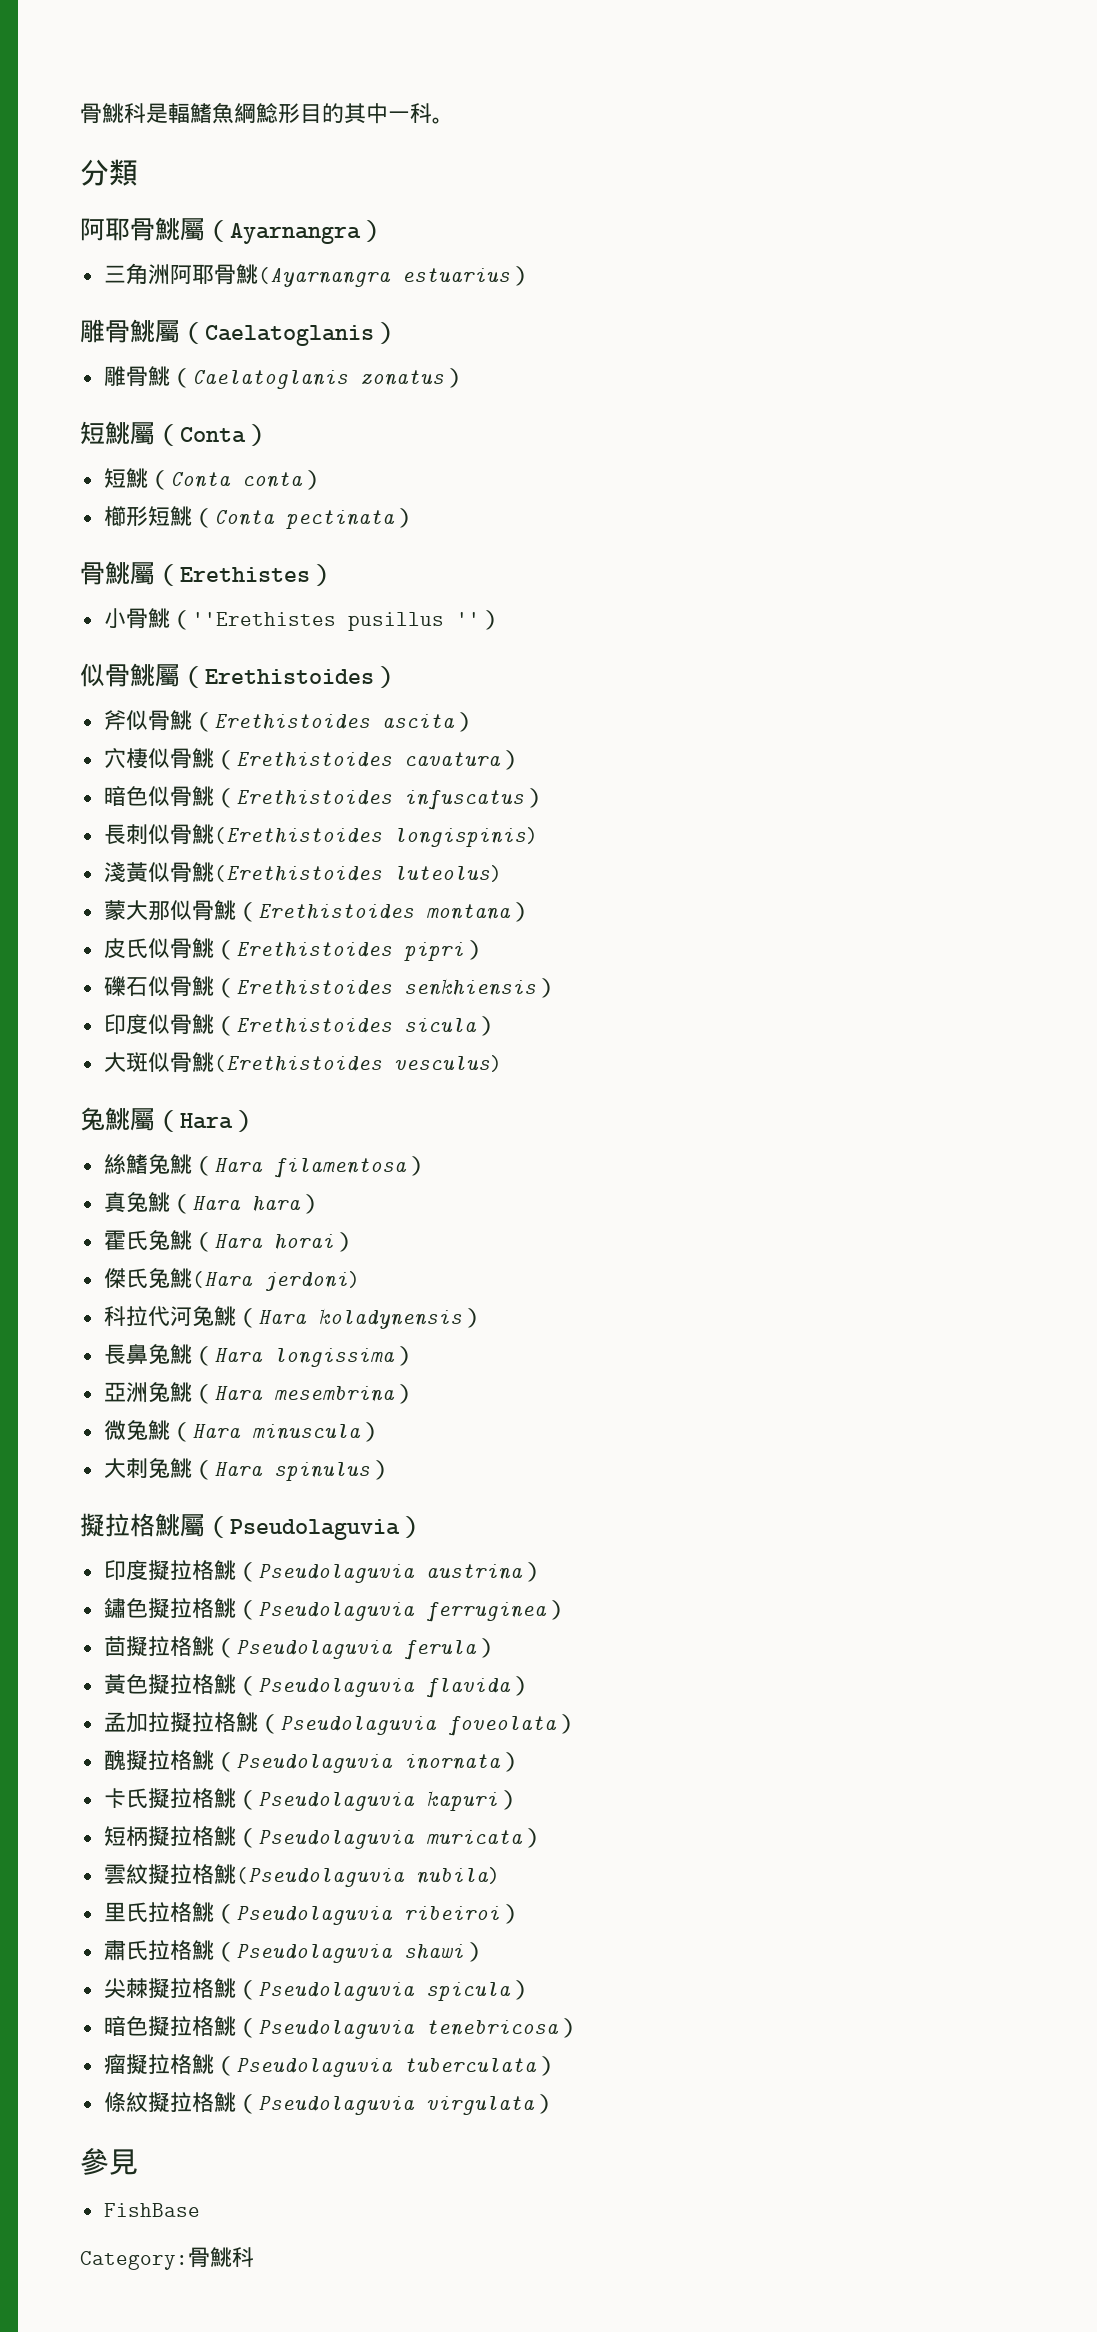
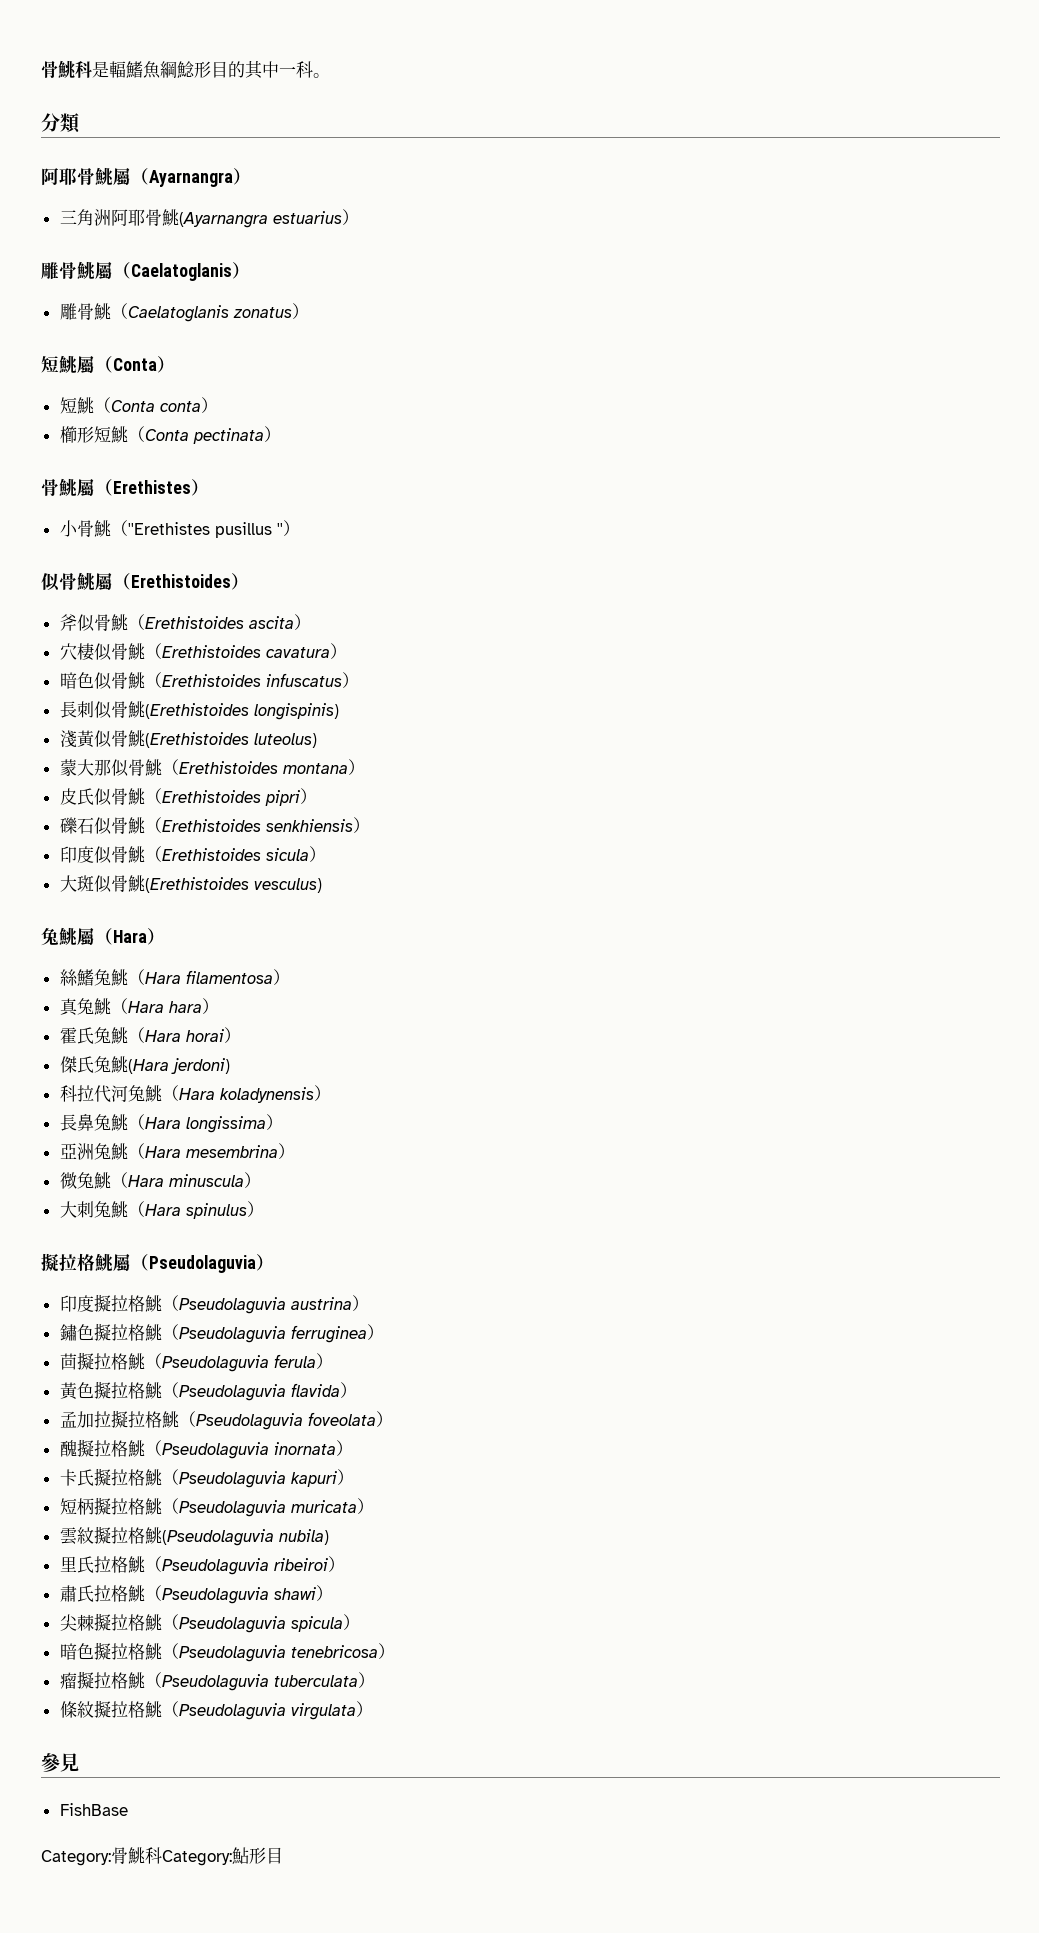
(254, 2257) none -> [162,1847,283,1866] Category:鮎形目

